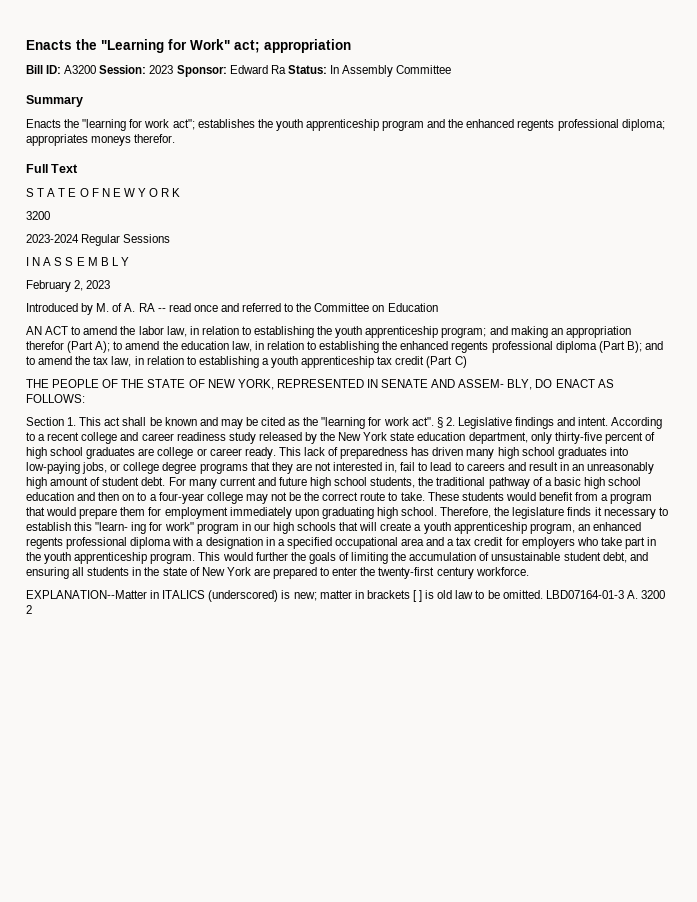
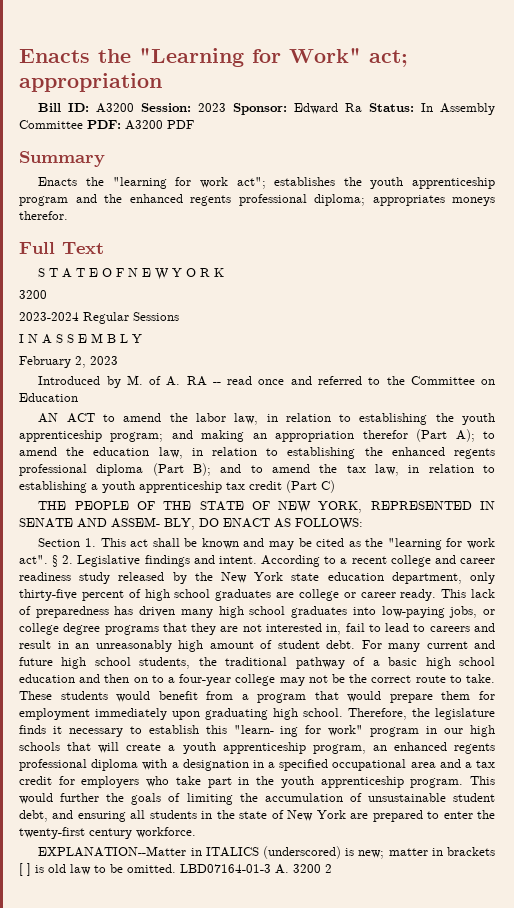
(452, 69) none -> [87,120,194,130] PDF: A3200 PDF

